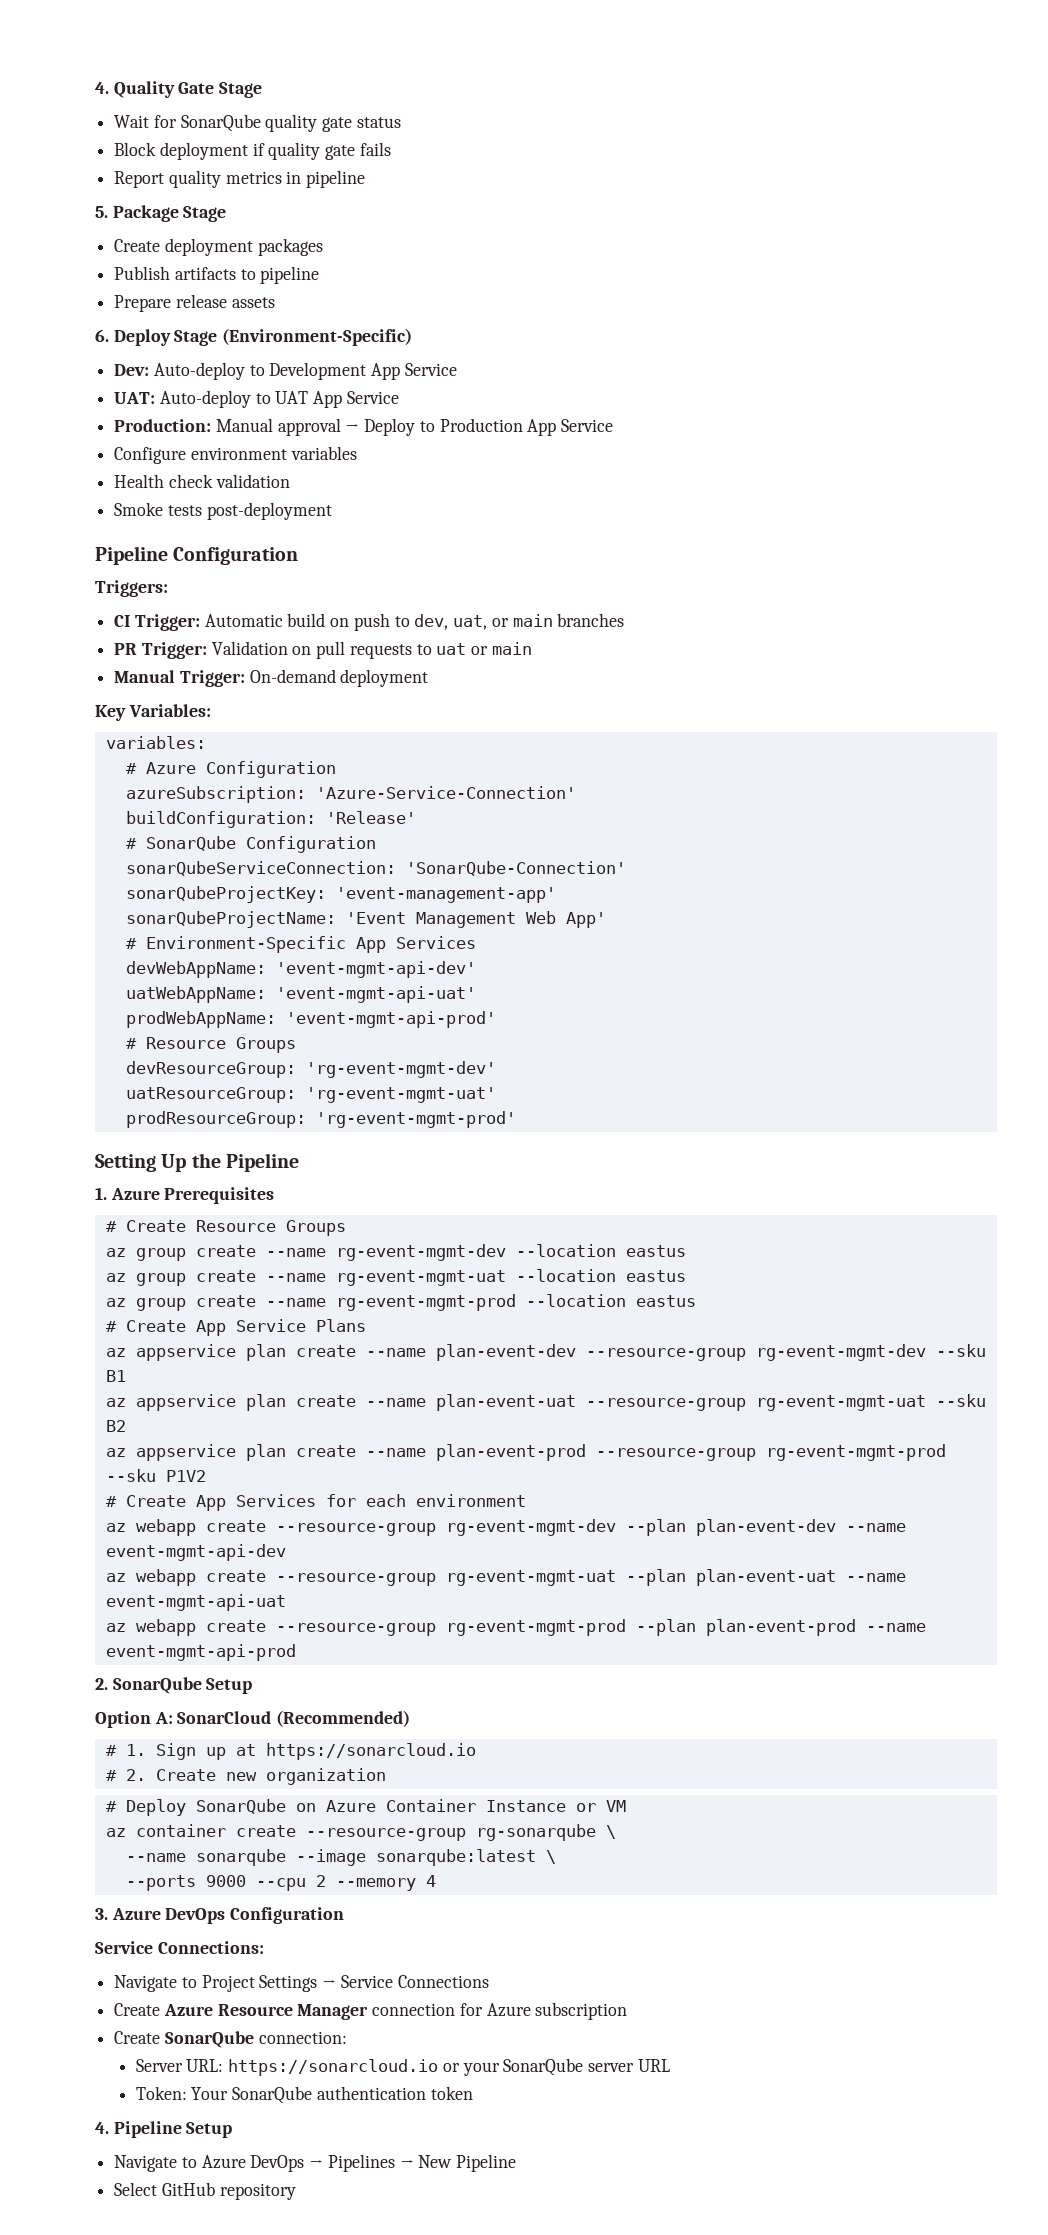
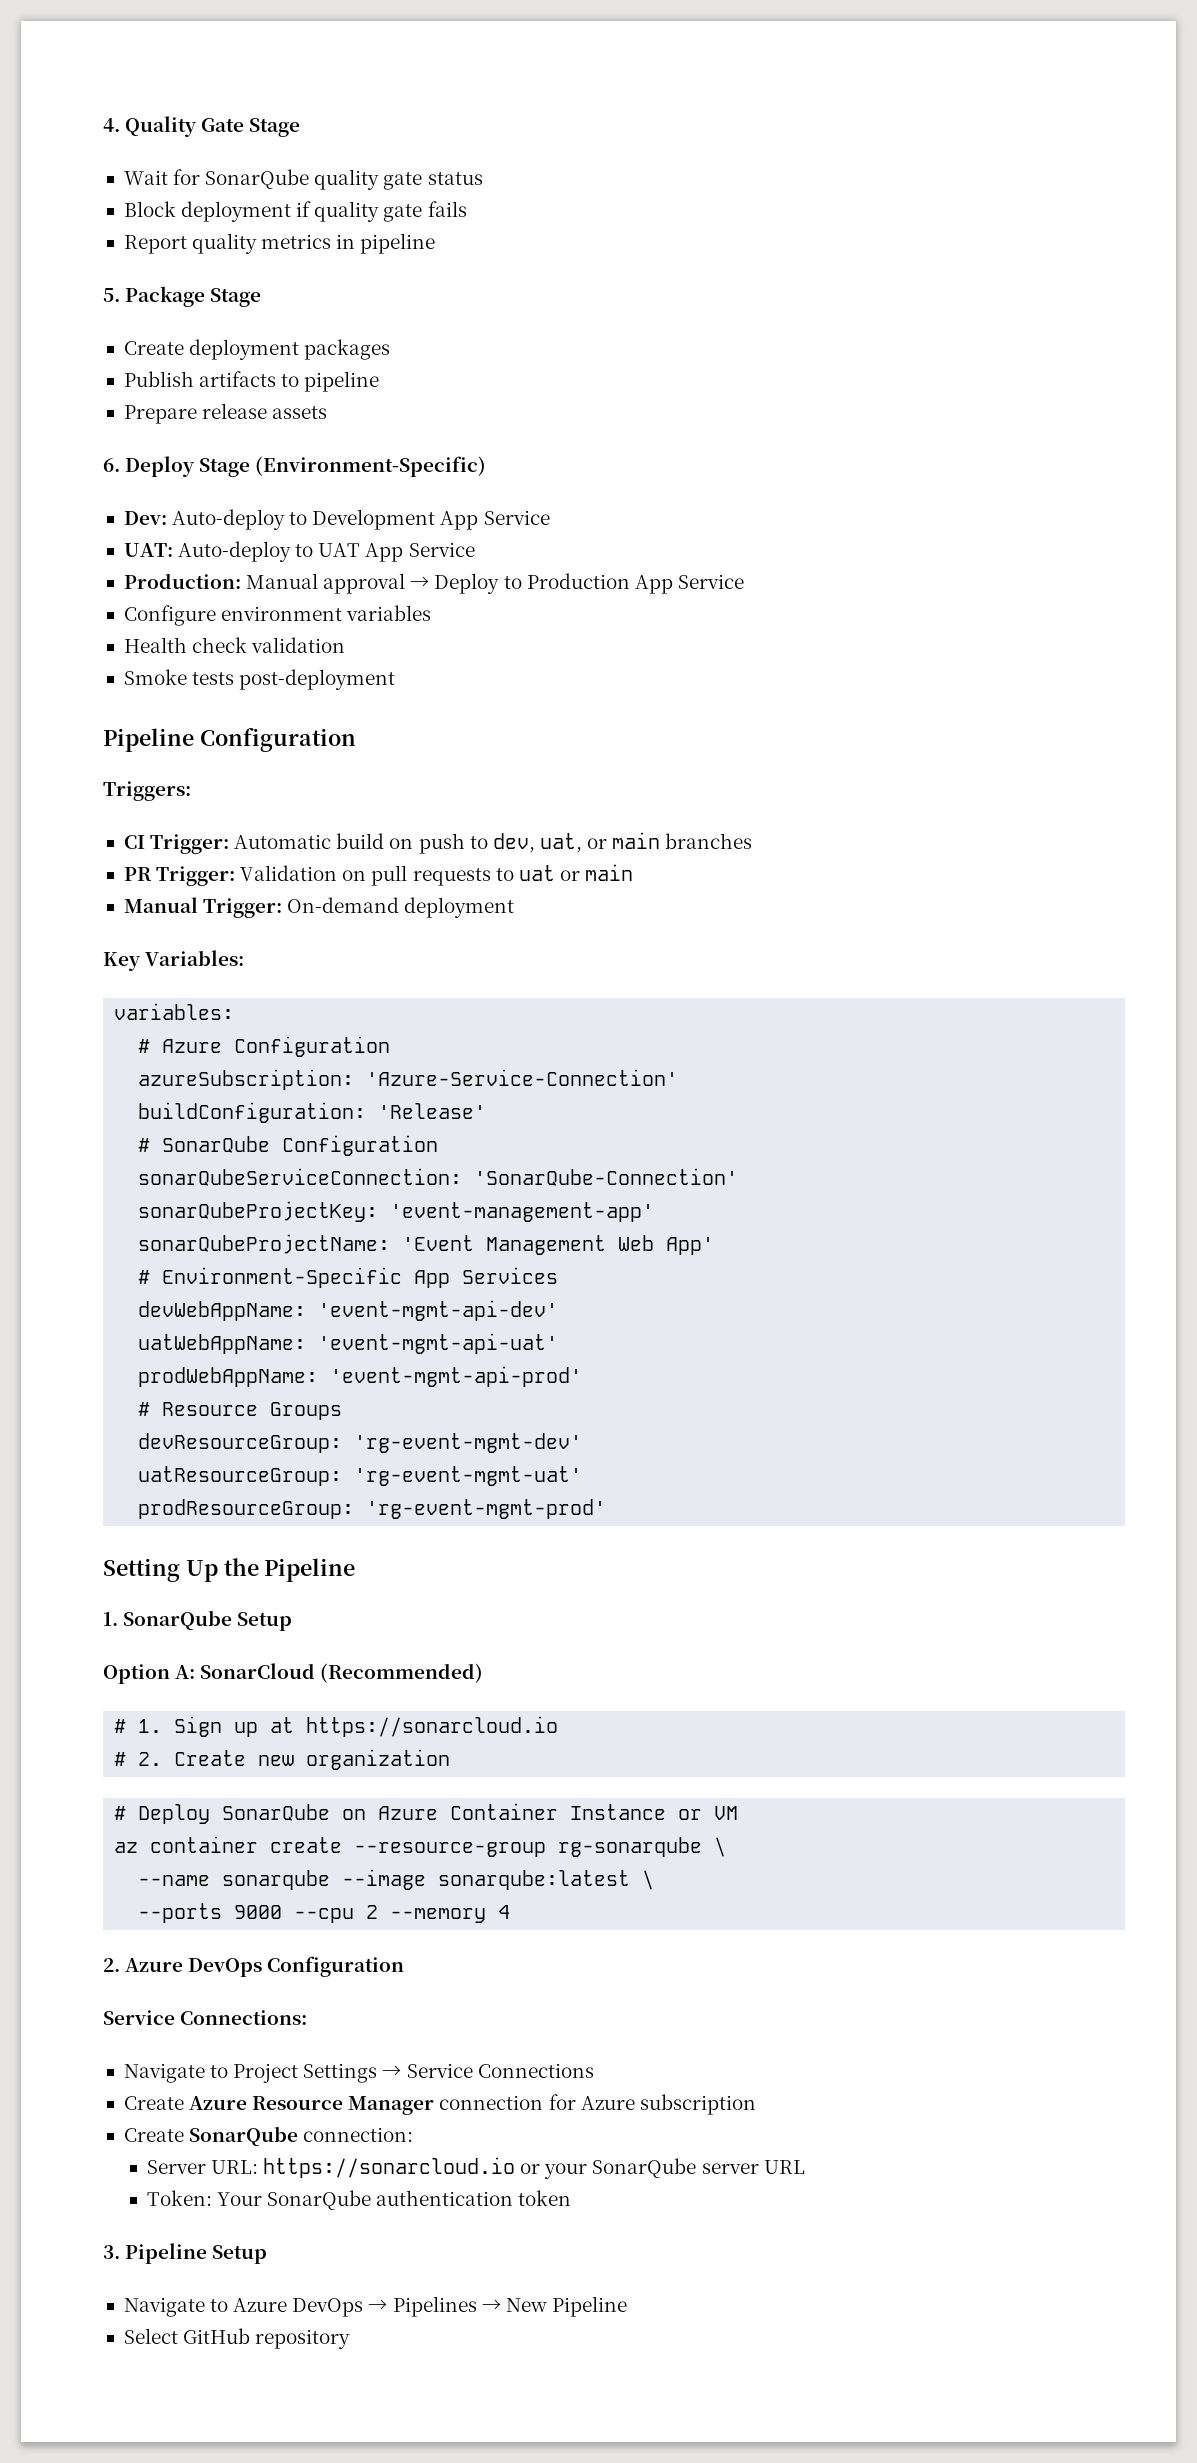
[110,1187,275,1204] [105,1220,346,1236] [105,1244,686,1261] [105,1269,686,1286] [105,1294,696,1311] [105,1319,366,1336] [105,1344,986,1361] [105,1370,126,1382] [105,1394,986,1411] [105,1420,126,1432] [105,1444,946,1461] [105,1469,206,1482] [105,1494,526,1511] [105,1519,906,1536] [105,1544,286,1561] [105,1569,906,1586] [105,1594,286,1611] [105,1619,926,1636] [105,1644,296,1661] [95,1678,108,1690] Azure Prerequisites // # Create Resource Groups // az group create --name rg-event-mgmt-dev --location eastus // az group create --name rg-event-mgmt-uat --location eastus // az group create --name rg-event-mgmt-prod --location eastus // # Create App Service Plans // az appservice plan create --name plan-event-dev --resource-group rg-event-mgmt-dev --sku B1 // az appservice plan create --name plan-event-uat --resource-group rg-event-mgmt-uat --sku B2 // az appservice plan create --name plan-event-prod --resource-group rg-event-mgmt-prod --sku P1V2 // # Create App Services for each environment // az webapp create --resource-group rg-event-mgmt-dev --plan plan-event-dev --name event-mgmt-api-dev // az webapp create --resource-group rg-event-mgmt-uat --plan plan-event-uat --name event-mgmt-api-uat // az webapp create --resource-group rg-event-mgmt-prod --plan plan-event-prod --name event-mgmt-api-prod // 2. -> (118, 1619) none
[95,1908,108,1920] 3. -> [103,1958,120,1972] 2.
[95,2122,109,2134] 4. -> [103,2245,120,2259] 3.

